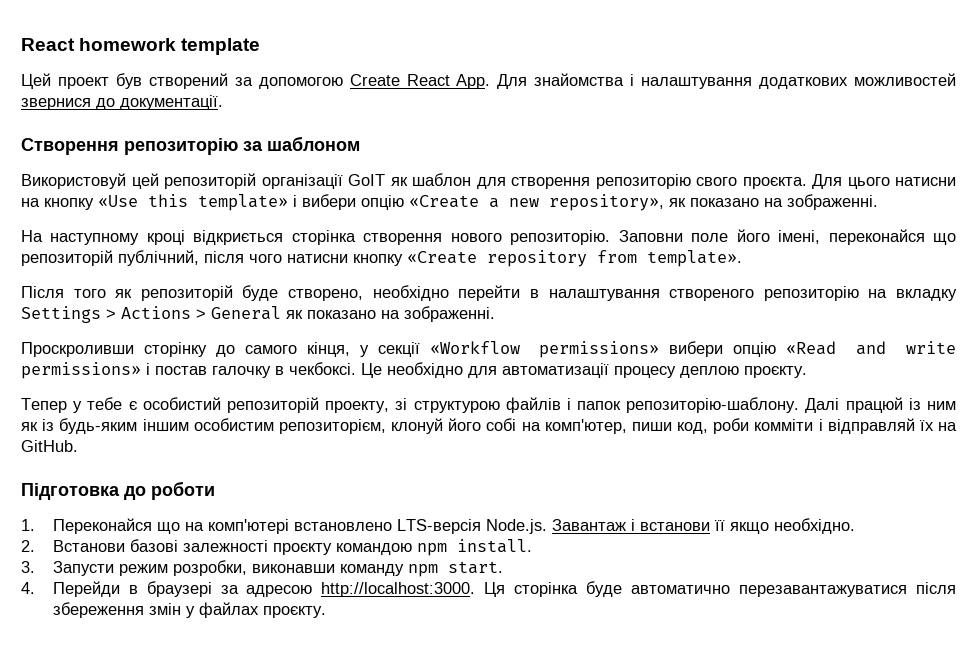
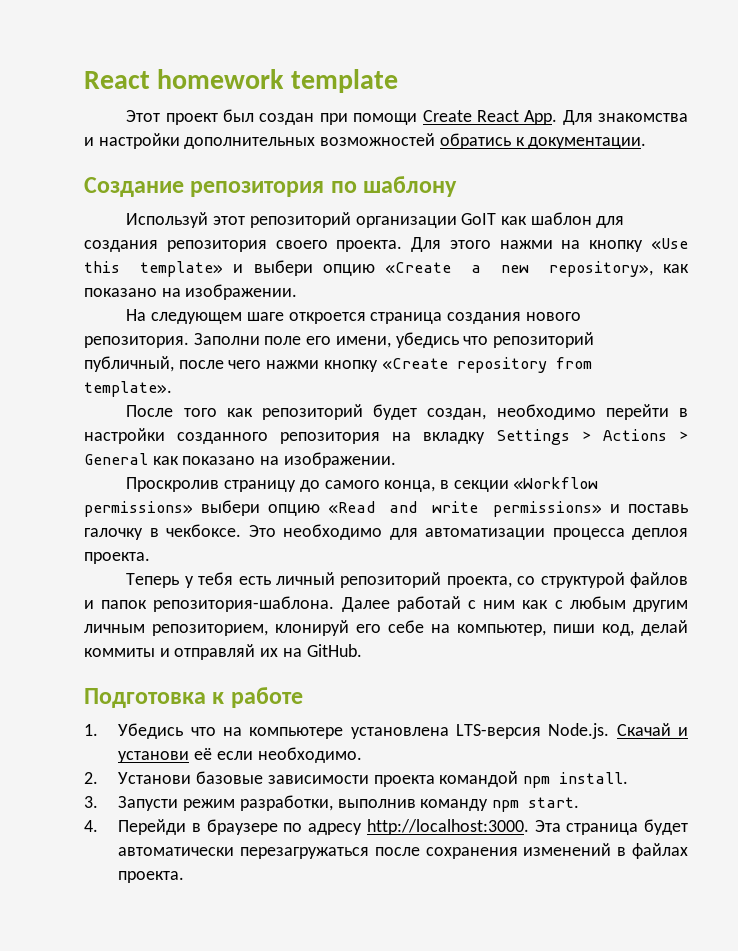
[21,73,957,89] [21,95,223,110] [21,136,360,155] [21,173,956,189] Цей проект був створений за допомогою Create React App. Для знайомства і налаштування додаткових можливостей звернися до документації. // Створення репозиторію за шаблоном // Використовуй цей репозиторій організації GoIT як шаблон для створення репозиторію свого проєкта. Для цього натисни -> [126,109,688,125] [84,133,647,149] [84,176,458,197] [126,212,625,228] [84,237,553,252] Этот проект был создан при помощи Create React App. Для знакомства и настройки дополнительных возможностей обратись к документации. // Создание репозитория по шаблону // Используй этот репозиторий организации GoIT как шаблон для создания репозитория своего проекта. Для этого нажми
[293,194,404,210] і вибери опцію -> [233,260,375,276] и выбери опцию
[669,194,878,210] як показано на зображенні. -> [663,264,689,273] [84,284,298,300] как показано на изображении.
[50,229,956,245] [21,250,348,266] наступному кроці відкриється сторінка створення нового репозиторію. Заповни поле його імені, переконайся що репозиторій публічний, після чого натисни -> [151,312,581,324] [84,332,595,348] [84,356,320,372] следующем шаге откроется страница создания нового репозитория. Заполни поле его имени, убедись что репозиторий публичный, после чего нажми
[21,285,859,301] Після того як репозиторій буде створено, необхідно перейти в налаштування створеного репозиторію -> [126,404,688,420] [84,428,380,444] После того как репозиторий будет создан, необходимо перейти в настройки созданного репозитория
[286,306,495,322] [21,341,956,358] [21,362,807,379] [21,397,956,413] [21,418,957,434] [21,440,78,452] [21,481,215,500] [21,518,855,534] [21,539,412,555] як показано на зображенні. // Проскроливши сторінку до самого кінця, у секції «Workflow permissions» вибери опцію «Read and write permissions» і постав галочку в чекбоксі. Це необхідно для автоматизації процесу деплою проєкту. // Тепер у тебе є особистий репозиторій проекту, зі структурою файлів і папок репозиторію-шаблону. Далі працюй із ним як із будь-яким іншим особистим репозиторієм, клонуй його собі на комп'ютер, пиши код, роби комміти і відправляй їх на GitHub. // Підготовка до роботи // 1. Переконайся що на комп'ютері встановлено LTS-версія Node.js. Завантаж і встанови її якщо необхідно. // 2. Встанови базові залежності проєкту командою -> [152,452,396,468] [126,477,599,492] [84,500,688,517] [84,524,688,540] [84,552,150,564] [126,572,688,588] [84,596,688,612] [84,620,688,636] [84,644,362,660] [84,687,303,708] [84,723,688,739] [118,747,362,763] [84,771,519,787] как показано на изображении. // Проскролив страницу до самого конца, в секции «Workflow permissions» выбери опцию «Read and write permissions» и поставь галочку в чекбоксе. Это необходимо для автоматизации процесса деплоя проекта. // Теперь у тебя есть личный репозиторий проекта, со структурой файлов и папок репозитория-шаблона. Далее работай с ним как с любым другим личным репозиторием, клонируй его себе на компьютер, пиши код, делай коммиты и отправляй их на GitHub. // Подготовка к работе // 1. Убедись что на компьютере установлена LTS-версия Node.js. Скачай и установи её если необходимо. // 2. Установи базовые зависимости проекта командой
[172,560,335,576] розробки, виконавши -> [239,795,416,811] разработки, выполнив
[146,581,956,597] [52,602,326,618] браузері за адресою http://localhost:3000. Ця сторінка буде автоматично перезавантажуватися після збереження змін у файлах проєкту. -> [206,819,688,835] [118,843,689,859] [118,871,185,883] браузере по адресу http://localhost:3000. Эта страница будет автоматически перезагружаться после сохранения изменений в файлах проекта.

